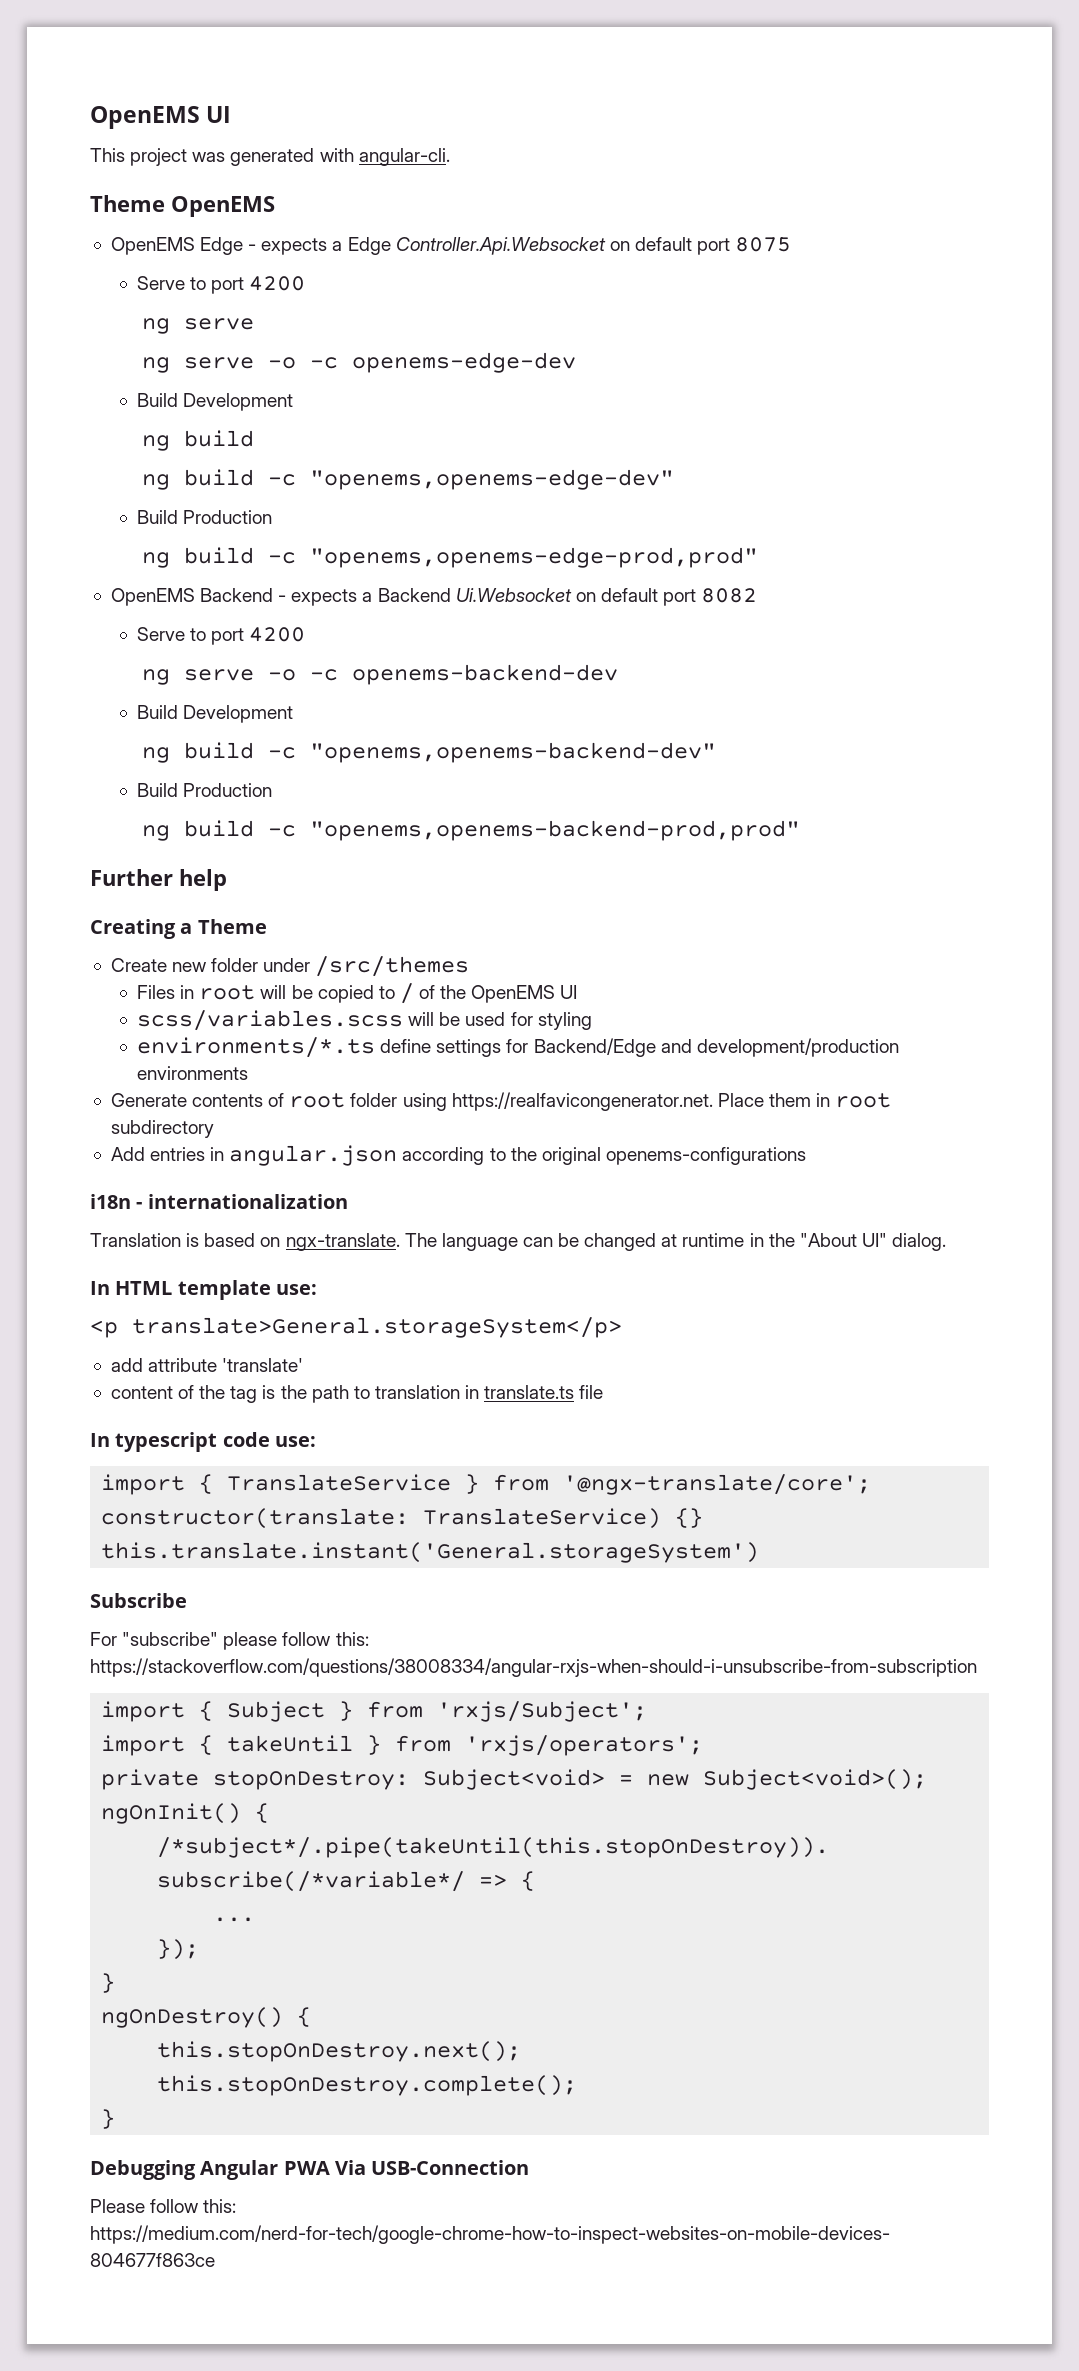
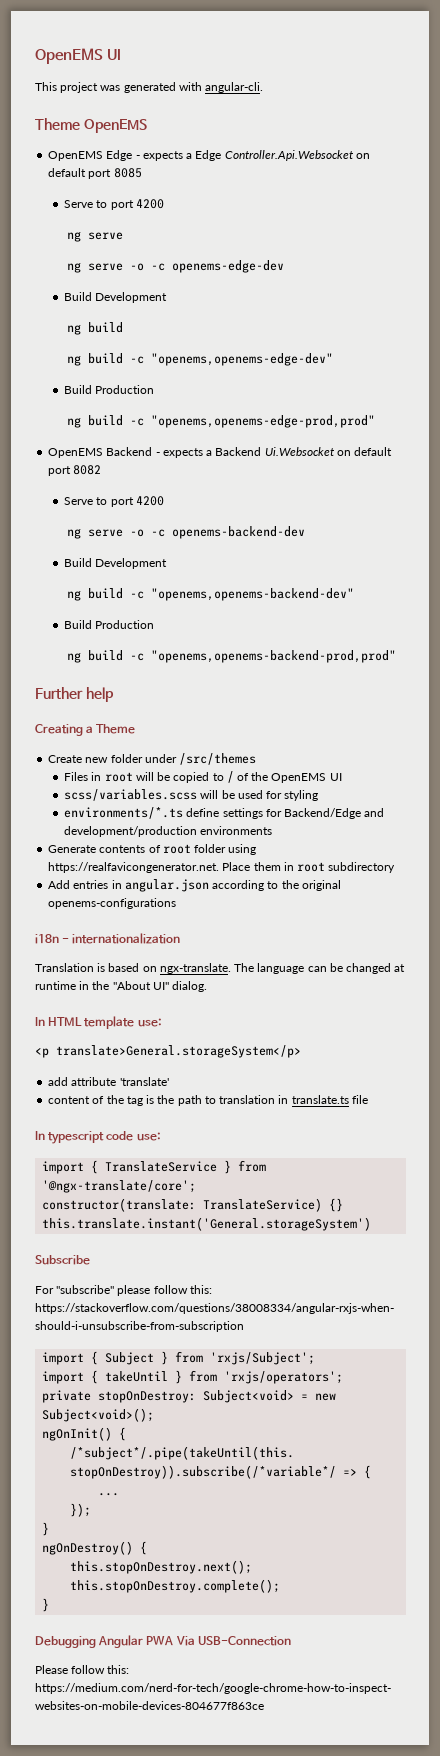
[735,237,792,252] 8075 -> [113,168,142,178] 8085

